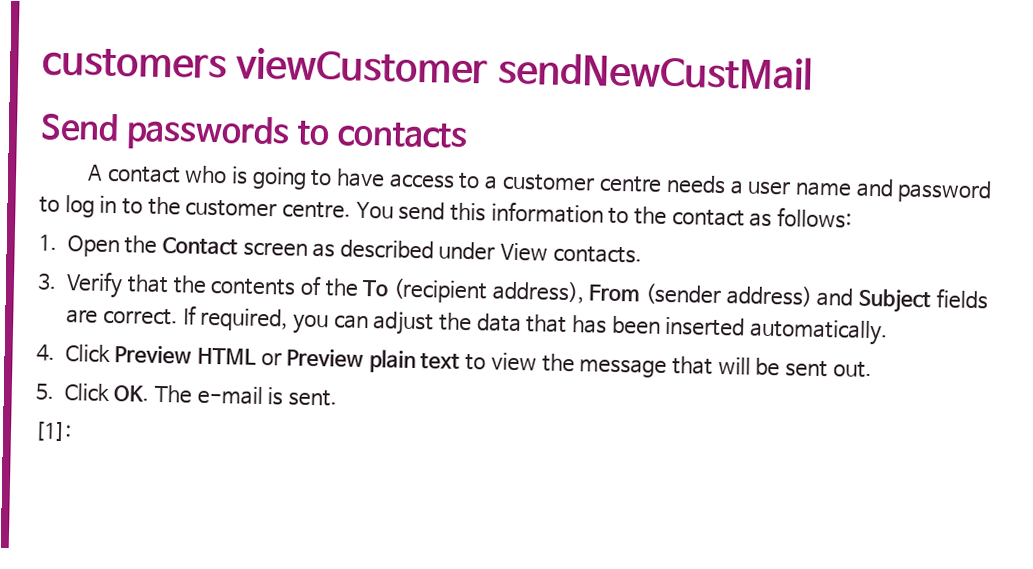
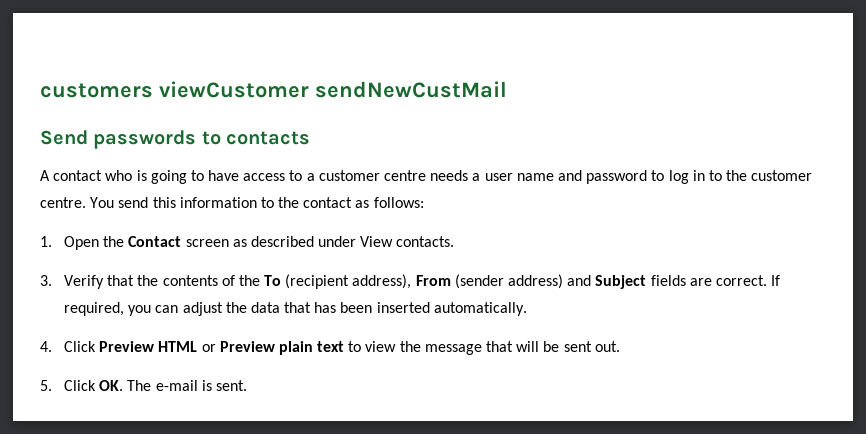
[34,421,72,442] // [1]: -> (247, 385) none

